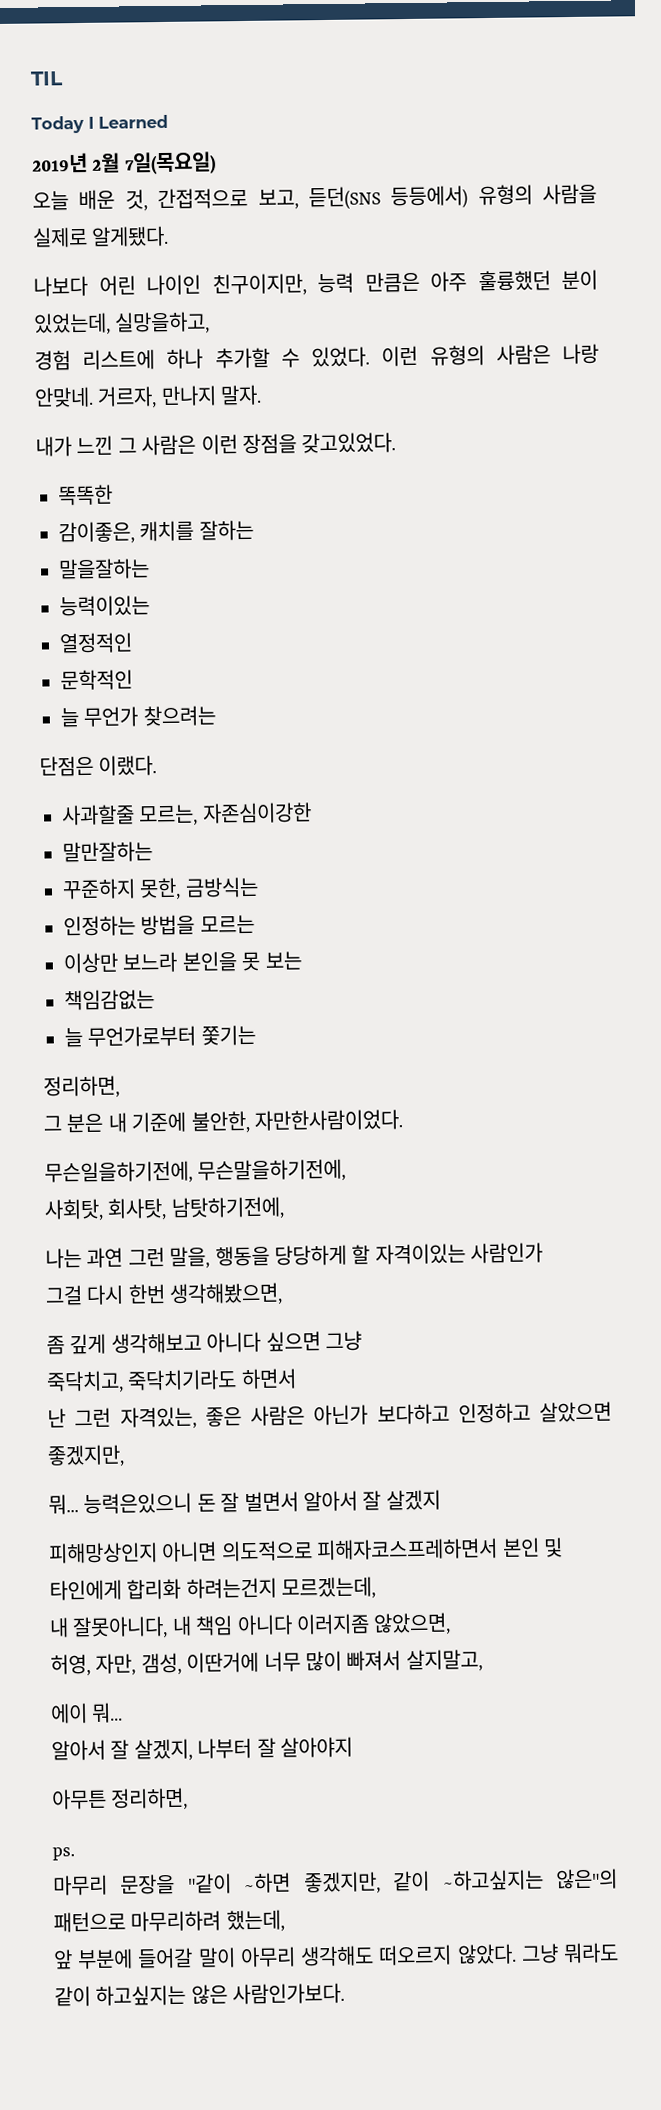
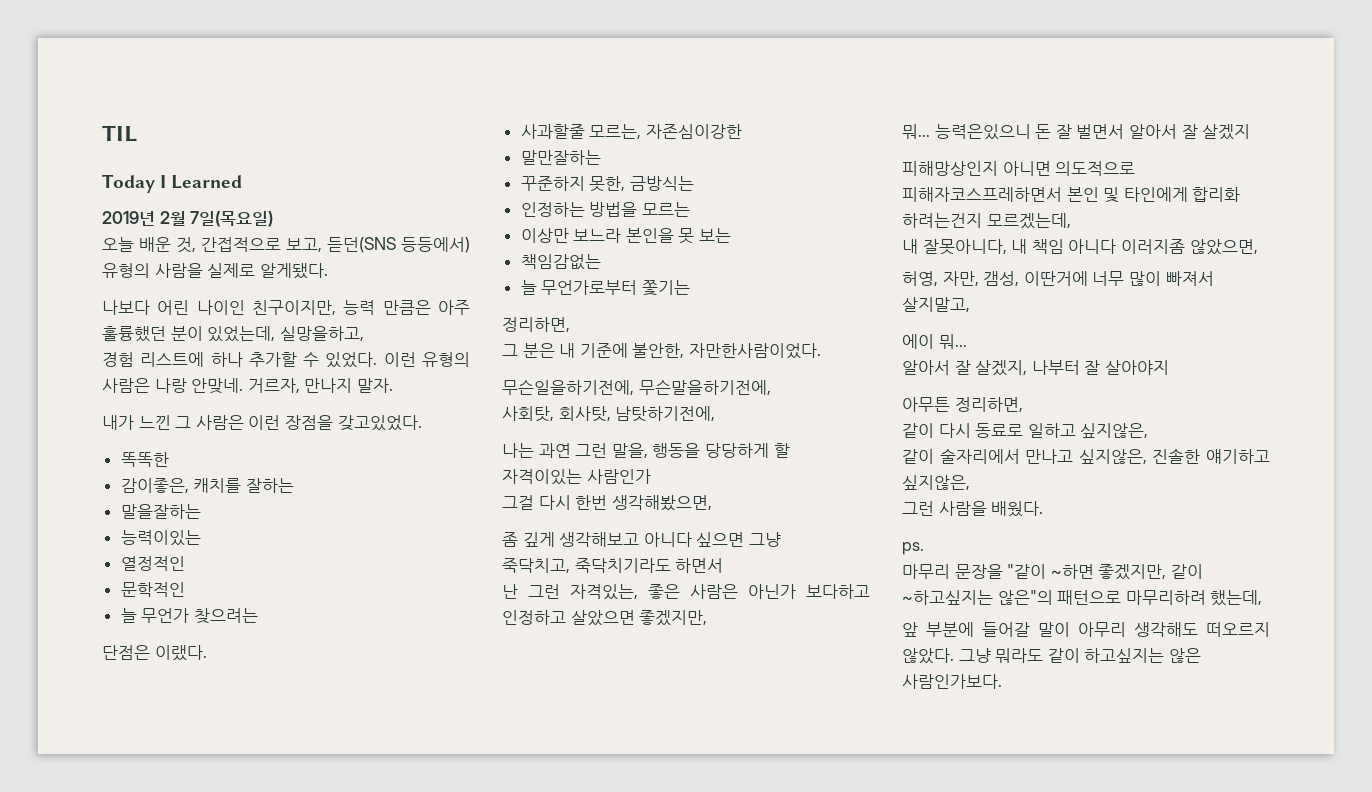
(189, 1799) none -> [902,423,1149,439] [902,448,1270,465] [902,475,970,491] [902,501,1044,517] // 같이 다시 동료로 일하고 싶지않은, // 같이 술자리에서 만나고 싶지않은, 진솔한 얘기하고 싶지않은, // 그런 사람을 배웠다.

